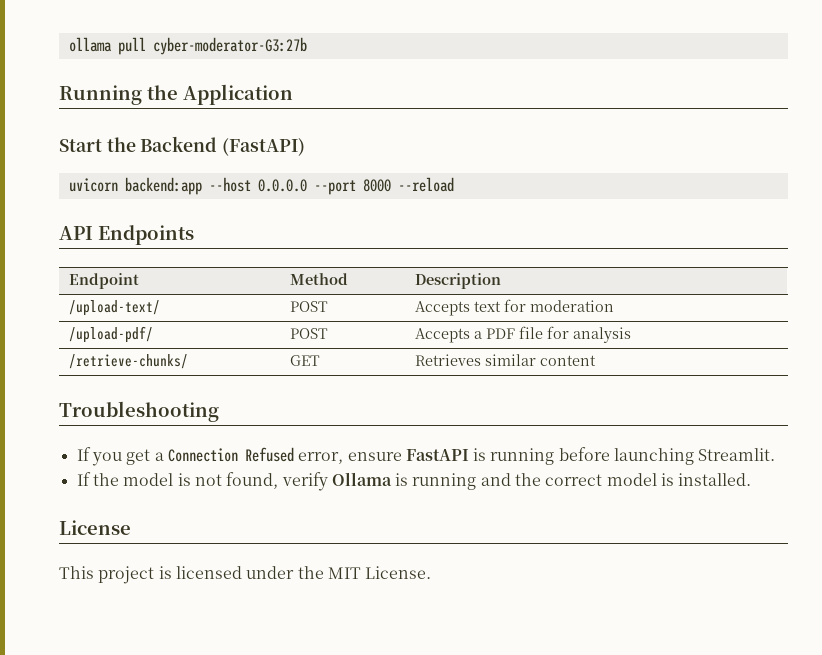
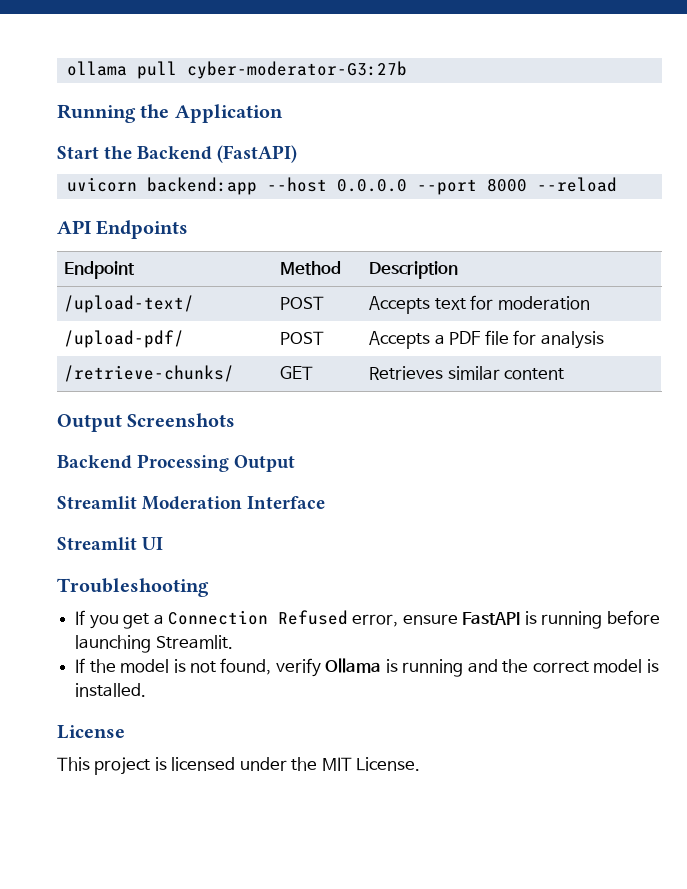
(597, 360) none -> [57,413,236,432] [57,454,296,472] [57,496,326,510] [57,537,164,550] // Output Screenshots // Backend Processing Output // Streamlit Moderation Interface // Streamlit UI

